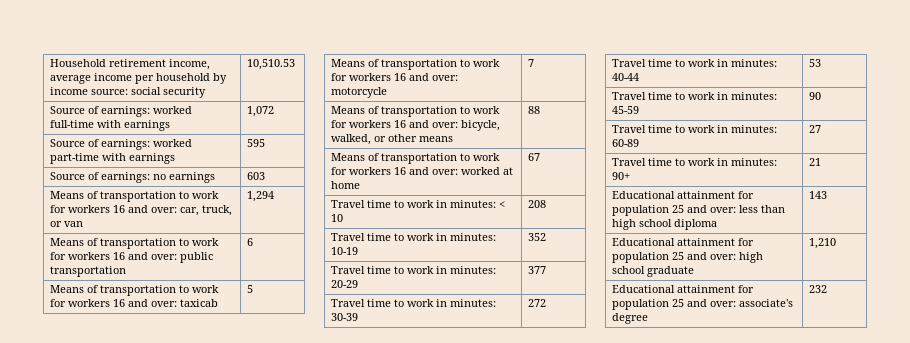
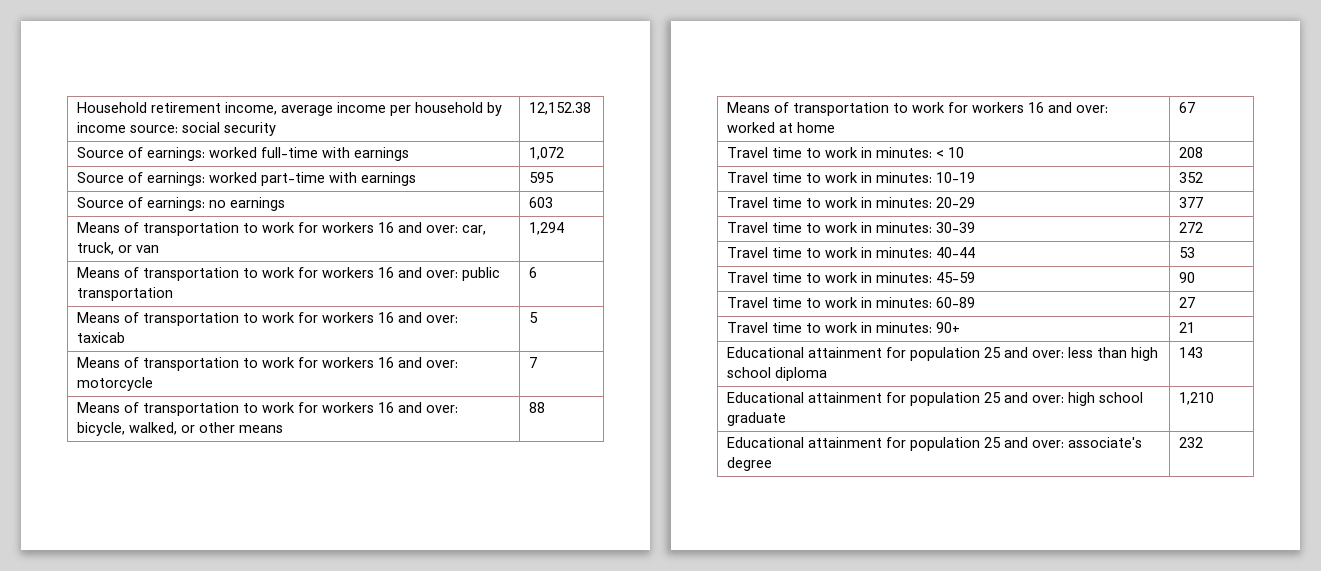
[247,59,296,70] 10,510.53 -> [529,102,592,115] 12,152.38

